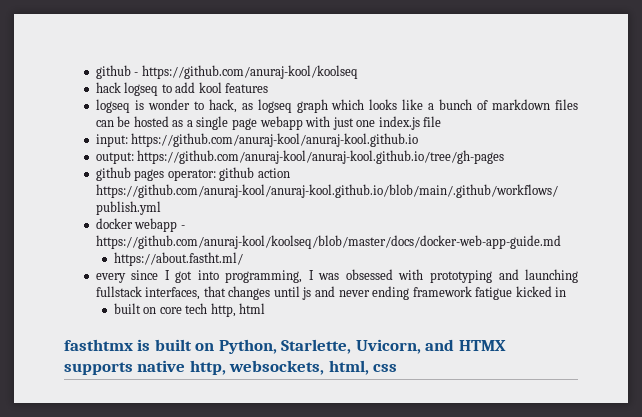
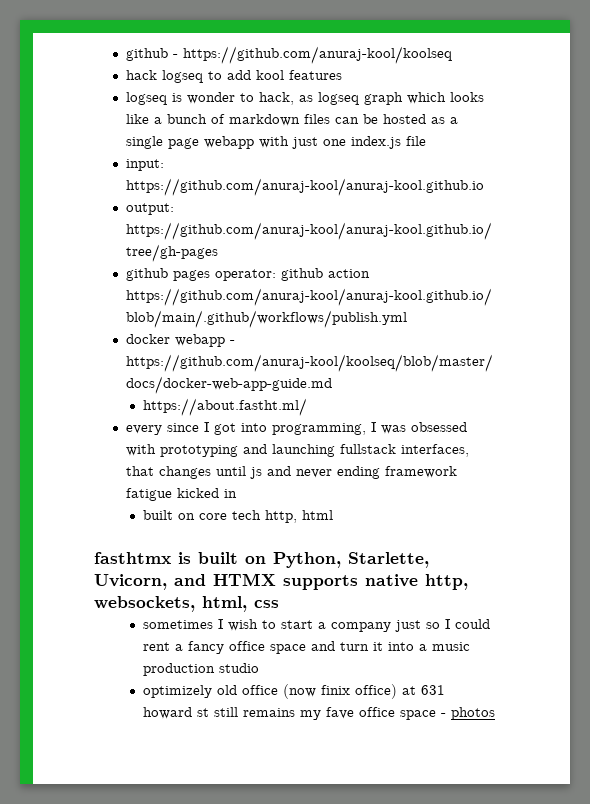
(398, 368) none -> [142,619,490,632] [142,641,470,654] [142,663,259,676] [142,684,445,699] [142,707,495,720] // sometimes I wish to start a company just so I could rent a fancy office space and turn it into a music production studio // optimizely old office (now finix office) at 631 howard st still remains my fave office space - photos

